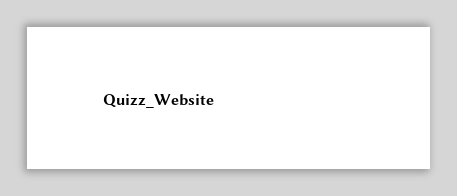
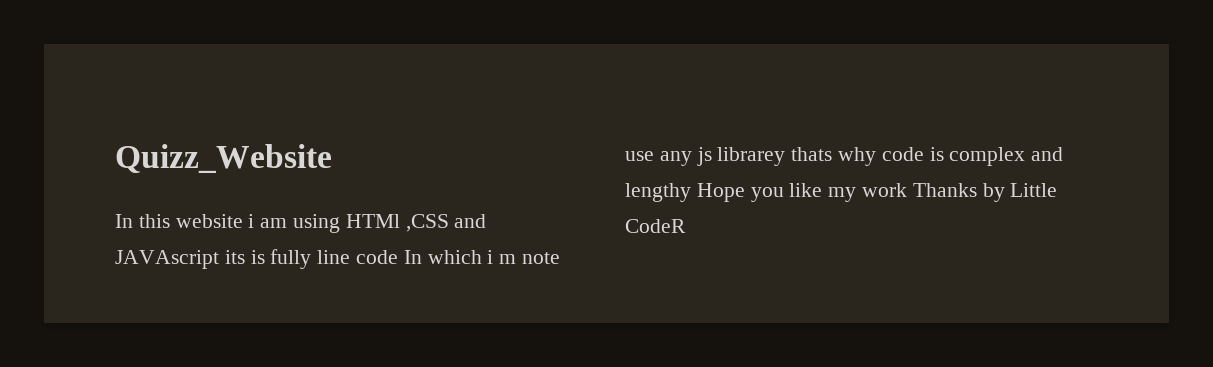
(214, 101) none -> [115,214,487,233] [115,249,561,269] [625,147,1064,166] [625,183,1058,202] [625,219,686,233] // In this website i am using HTMl ,CSS and JAVAscript its is fully line code In which i m note use any js librarey thats why code is complex and lengthy Hope you like my work Thanks by Little CodeR

